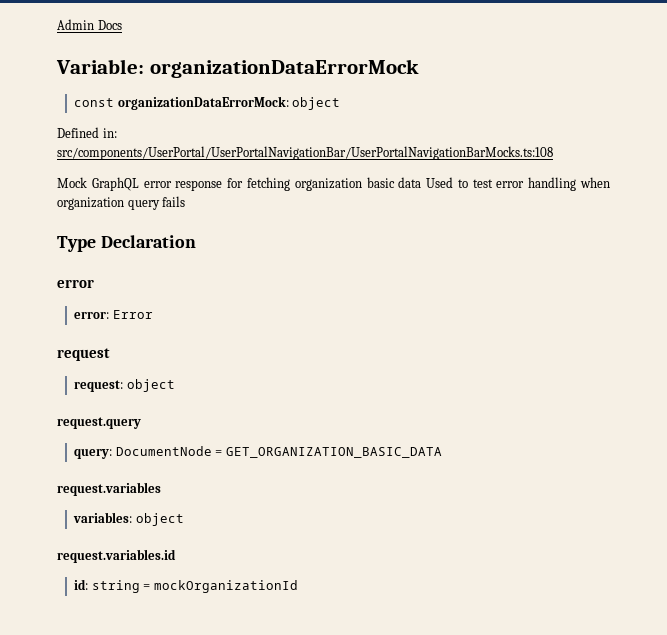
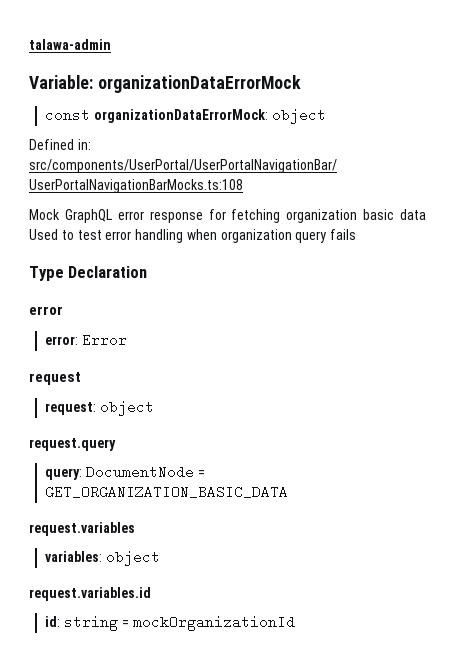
[57,19,122,30] Admin Docs -> [29,39,111,50] talawa-admin

